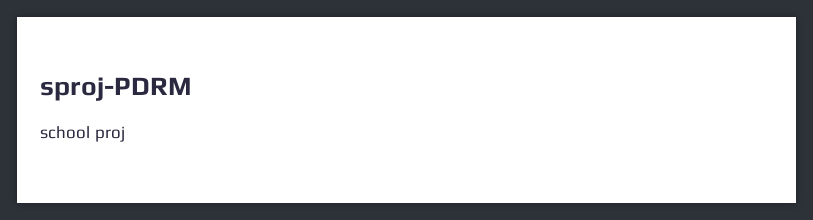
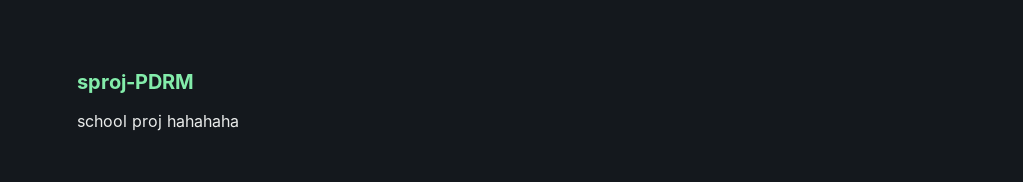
(125, 134) none -> [167,115,239,128] hahahaha

